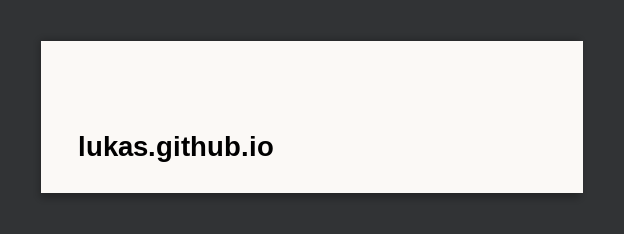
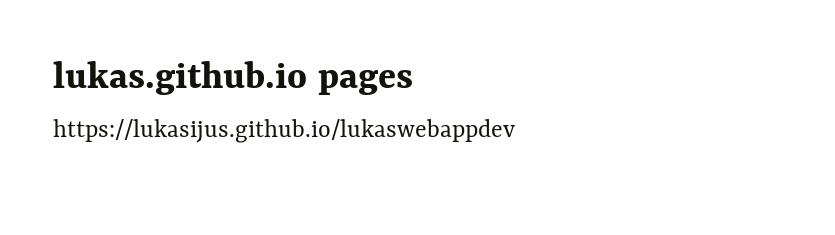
(274, 149) none -> [318,70,414,95] [53,119,515,143] pages // https://lukasijus.github.io/lukaswebappdev

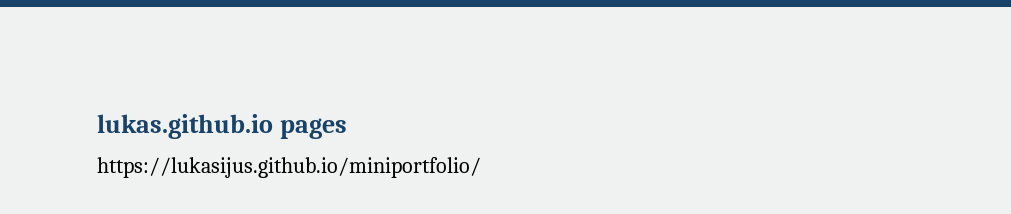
[53,119,515,143] https://lukasijus.github.io/lukaswebappdev -> [97,157,481,178] https://lukasijus.github.io/miniportfolio/

